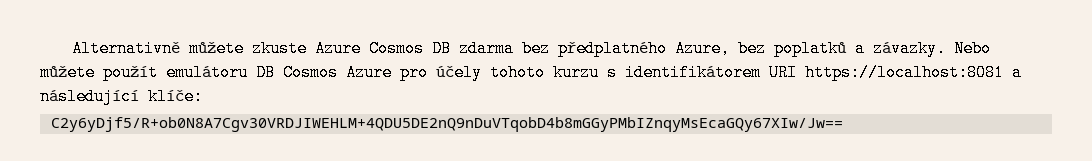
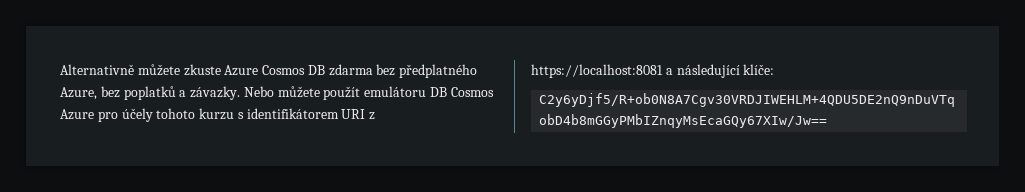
(797, 72) none -> [369,112,376,120] z

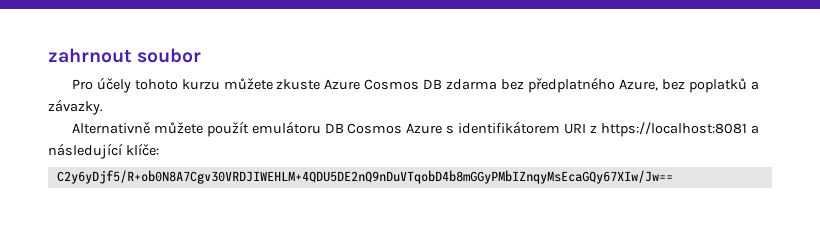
[60,64,134,75] Alternativně -> [48,48,202,63] [71,77,220,93] zahrnout soubor // Pro účely tohoto kurzu
[243,86,274,97] Nebo -> [71,122,150,134] // Alternativně
[97,108,235,122] pro účely tohoto kurzu -> (443, 128) none

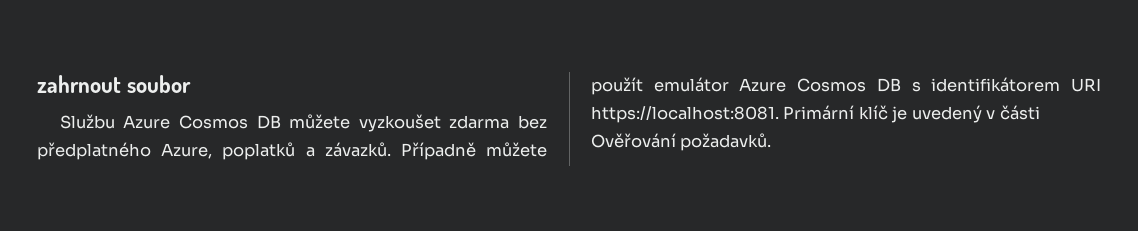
[71,77,443,93] Pro účely tohoto kurzu můžete zkuste Azure Cosmos DB -> [59,114,441,132] Službu Azure Cosmos DB můžete vyzkoušet
[661,79,685,90] bez -> (213, 151) none
[48,99,103,115] [71,121,759,137] [48,143,159,159] [56,170,673,184] závazky. // Alternativně můžete použít emulátoru DB Cosmos Azure s identifikátorem URI z https://localhost:8081 a následující klíče: // C2y6yDjf5/R+ob0N8A7Cgv30VRDJIWEHLM+4QDU5DE2nQ9nDuVTqobD4b8mGGyPMbIZnqyMsEcaGQy67XIw/Jw== -> [324,142,547,160] [591,77,1101,95] [591,105,1040,123] [591,133,772,151] závazků. Případně můžete použít emulátor Azure Cosmos DB s identifikátorem URI https://localhost:8081. Primární klíč je uvedený v části Ověřování požadavků.

